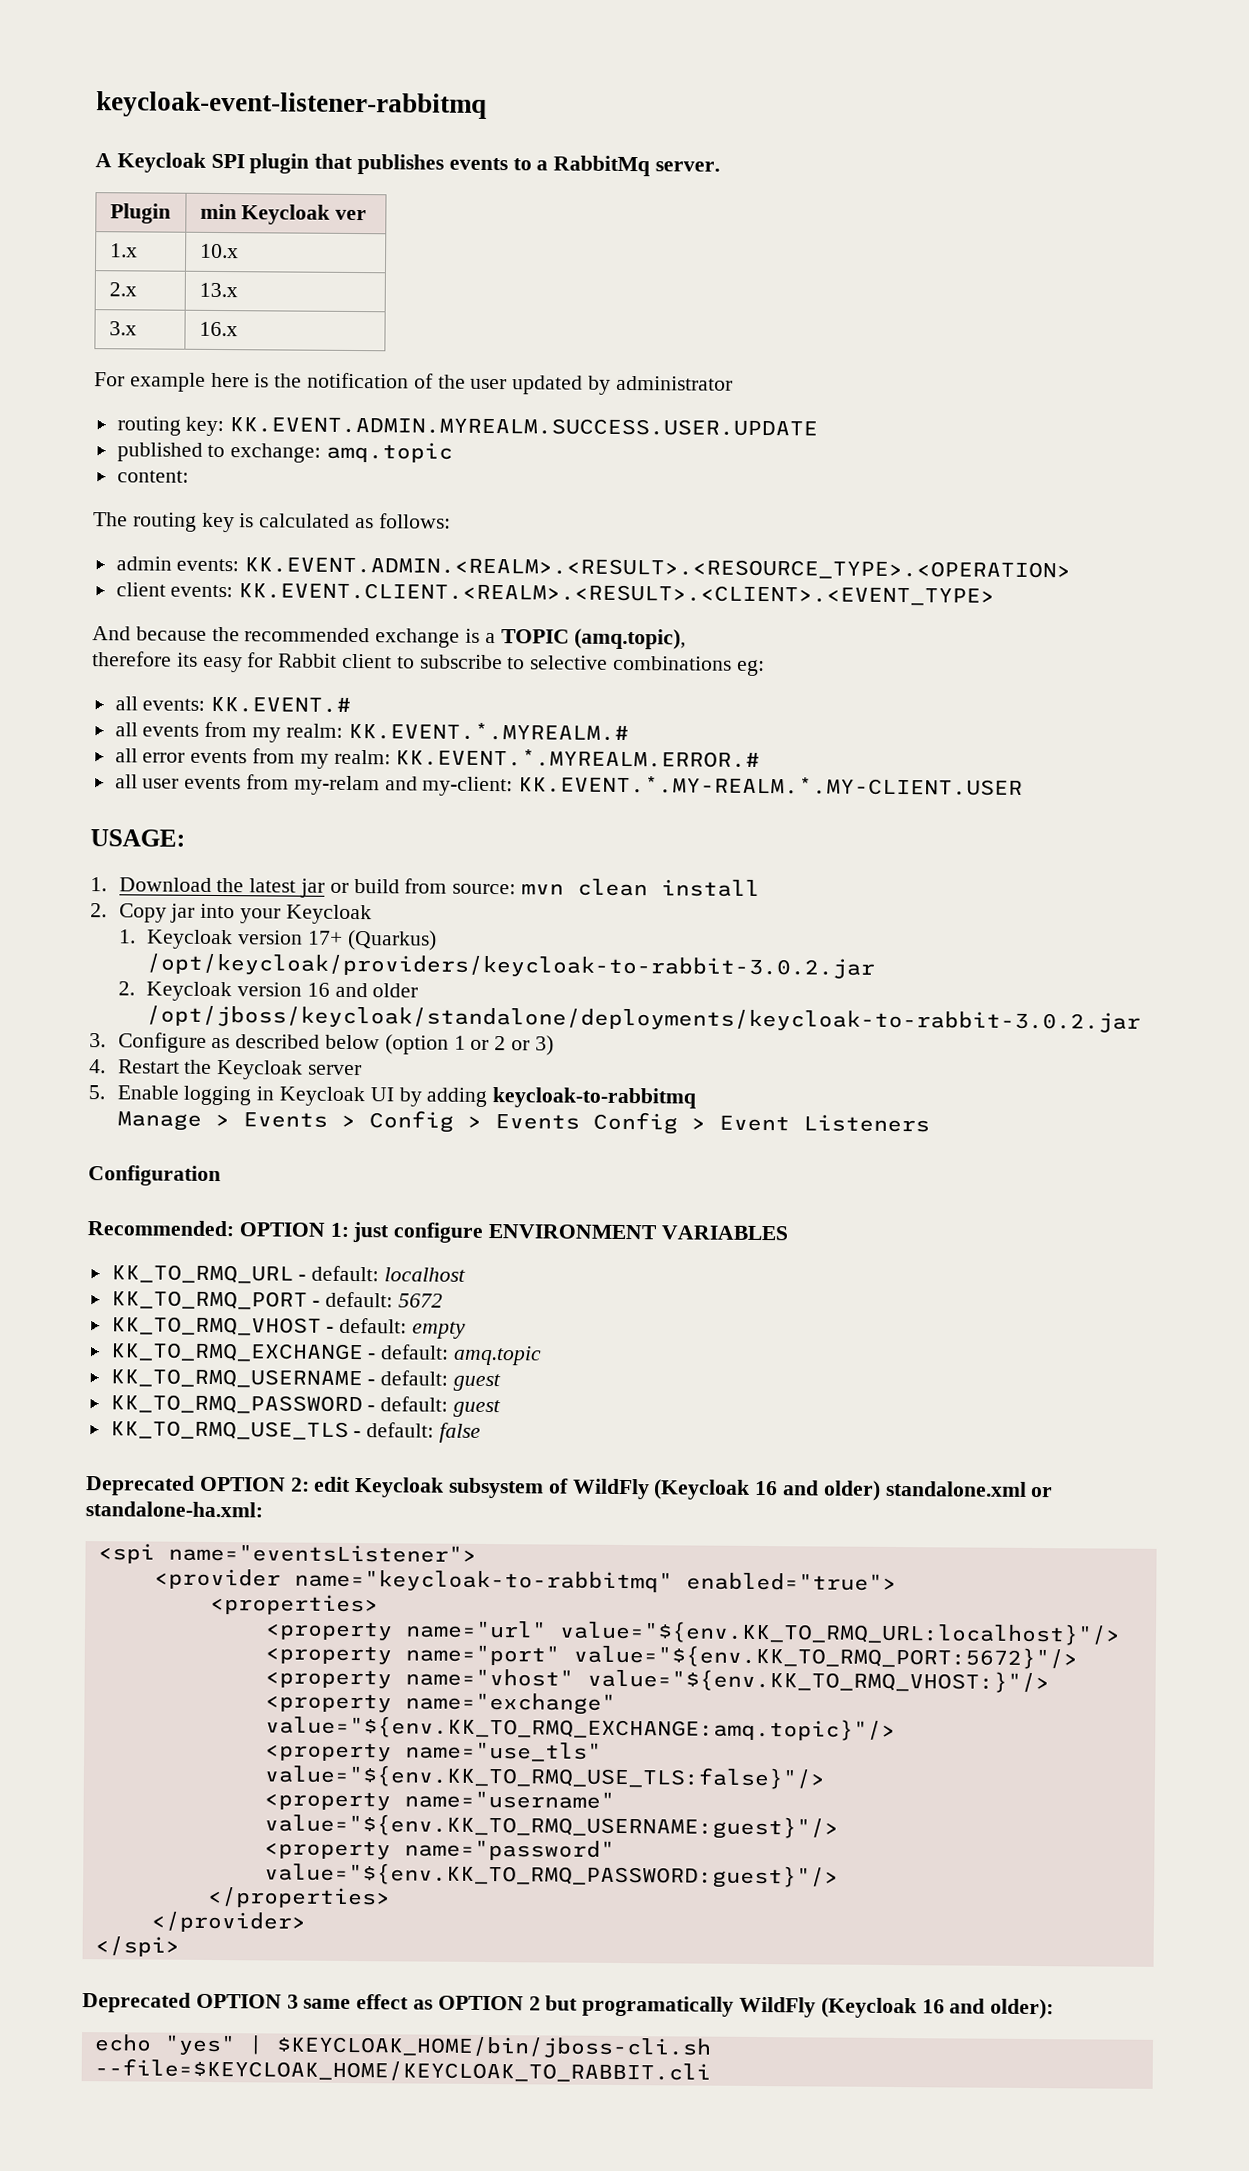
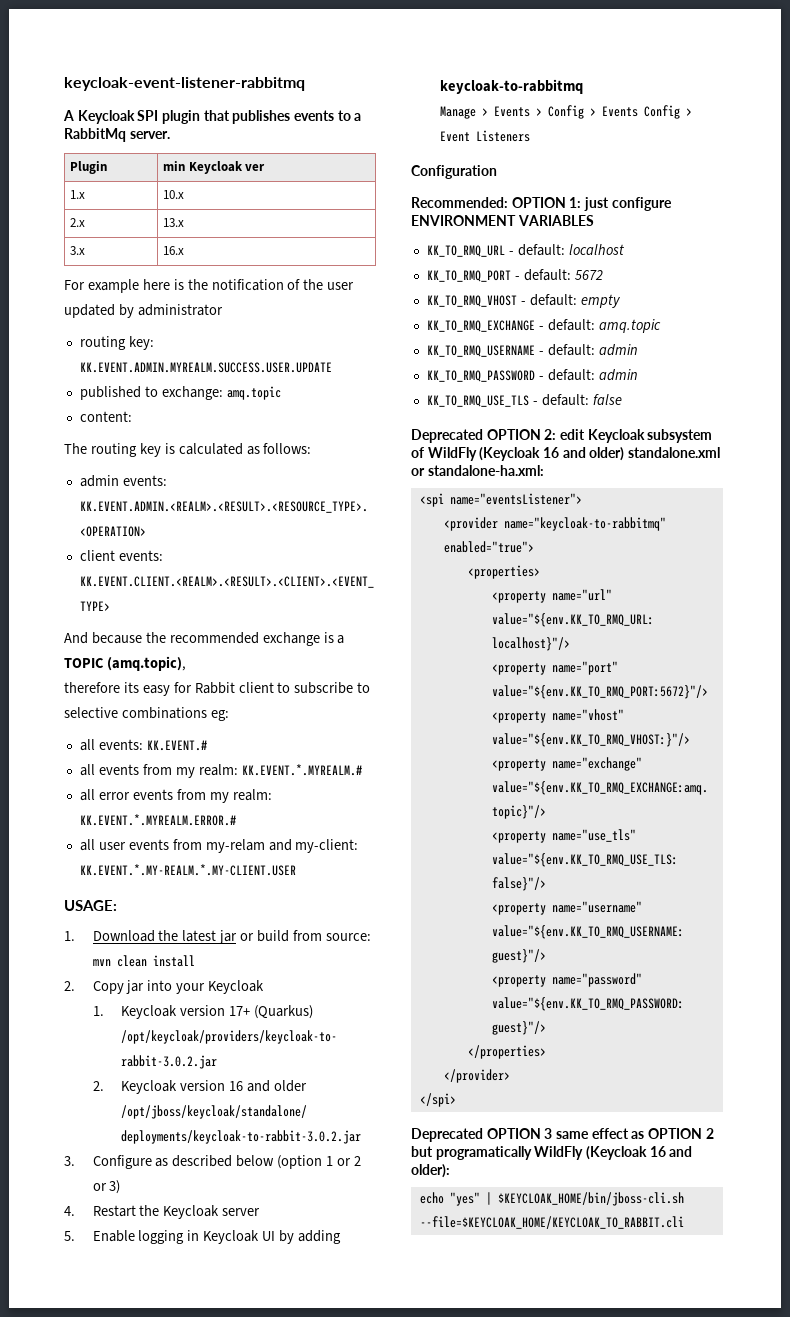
[453,1373,502,1392] guest -> [598,344,638,356] admin
[453,1399,502,1418] guest -> [598,369,638,381] admin

